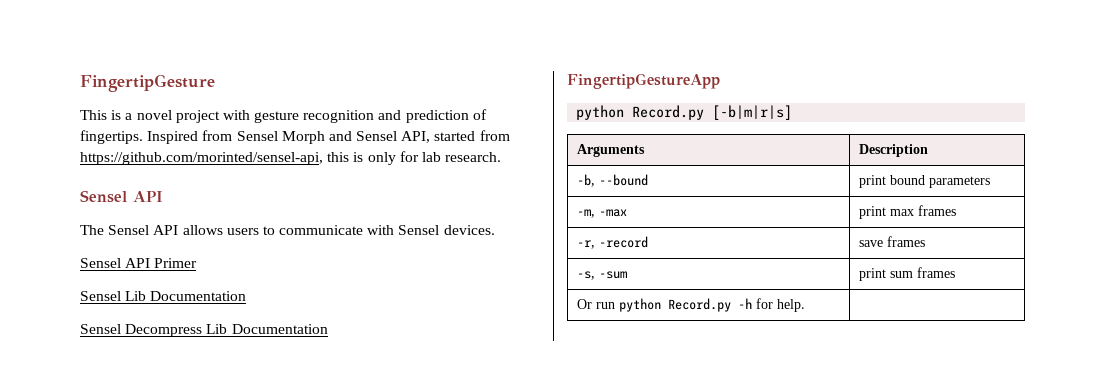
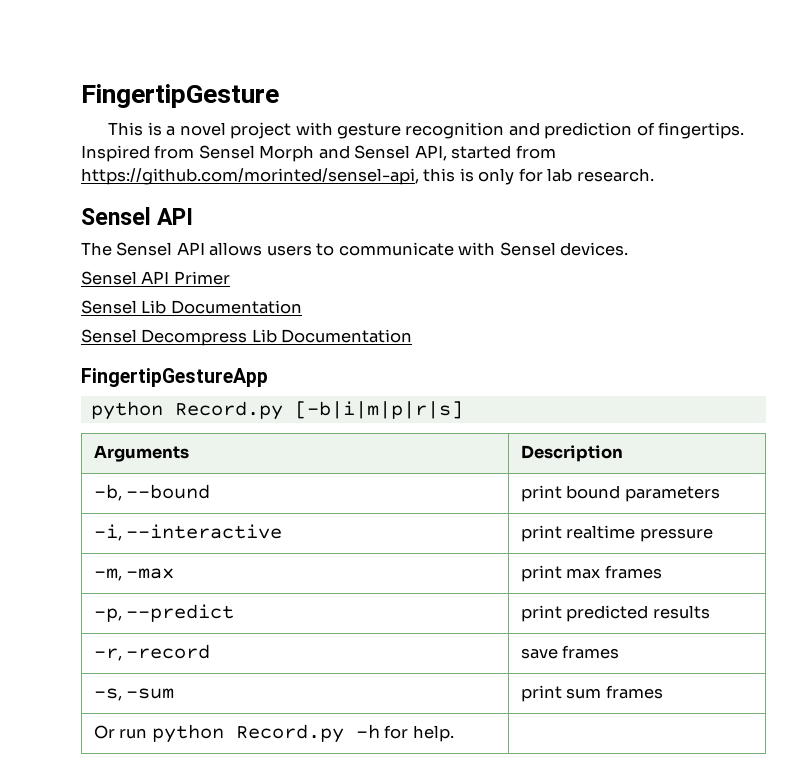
[712,105,793,120] [-b|m|r|s] -> [294,401,463,419] [-b|i|m|p|r|s]
(990, 182) none -> [93,524,283,541] [520,525,713,542] // -i, --interactive | print realtime pressure
(956, 210) none -> [93,604,235,622] [520,605,710,622] // -p, --predict | print predicted results

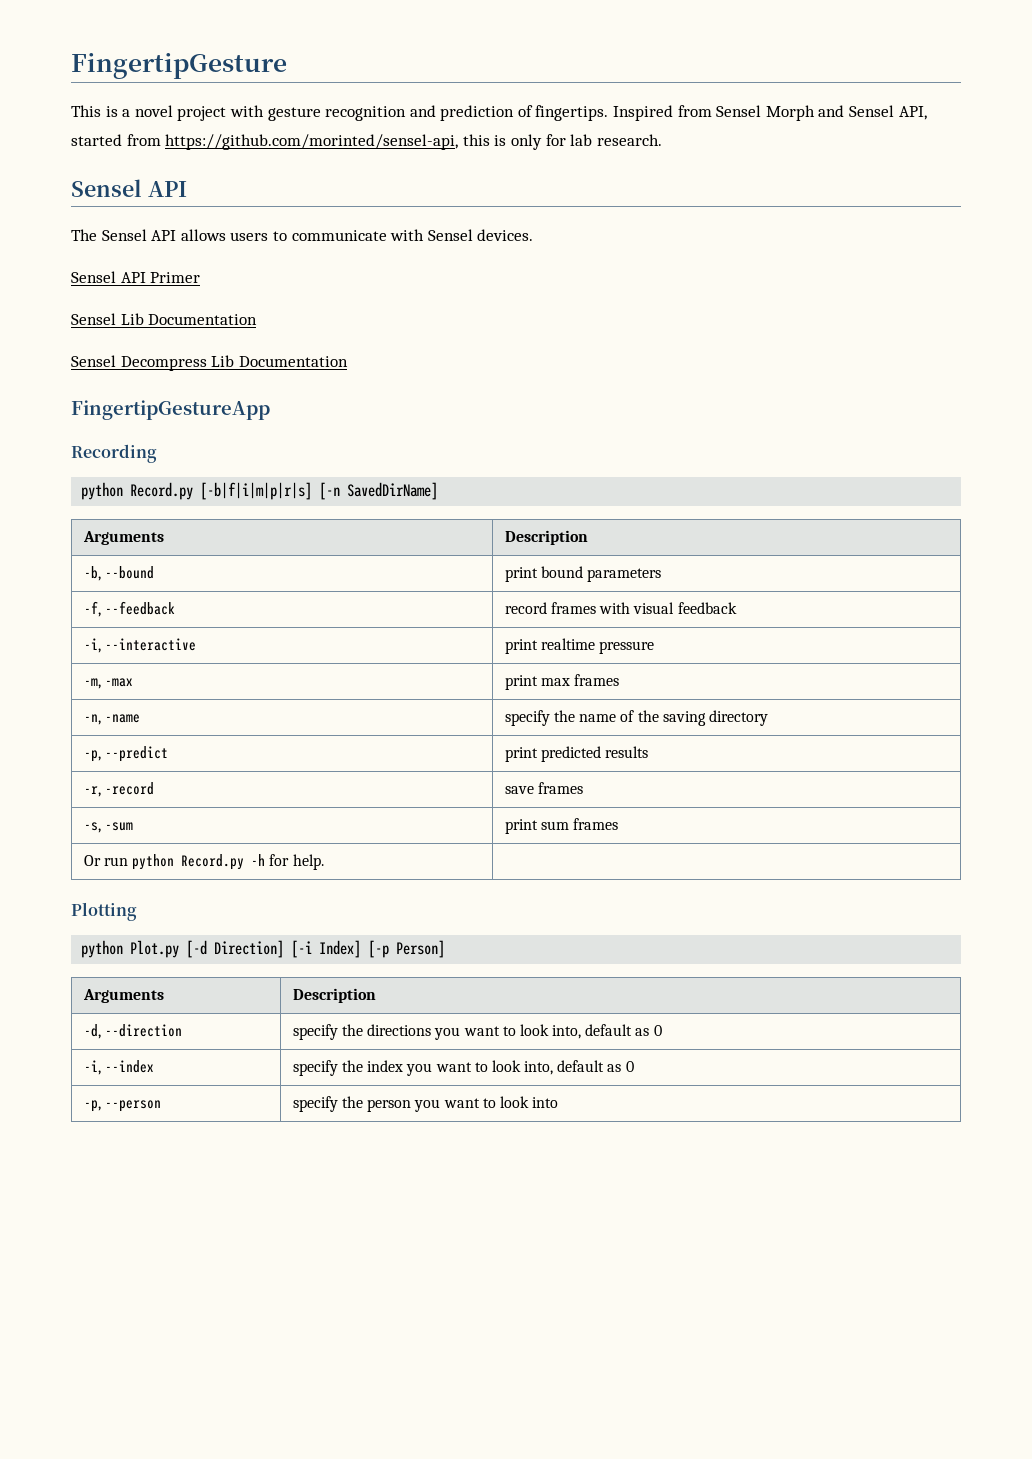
[90,401,463,420] // python Record.py [-b|i|m|p|r|s] -> [71,444,157,463] [81,482,439,500] // Recording // python Record.py [-b|f|i|m|p|r|s] [-n SavedDirName]
(720, 494) none -> [83,601,175,617] [504,602,737,614] // -f, --feedback | record frames with visual feedback
(662, 572) none -> [83,714,140,725] [504,710,768,726] // -n, -name | specify the name of the saving directory
(454, 733) none -> [71,902,137,921] [81,940,446,958] [82,989,164,1003] [292,988,376,1003] [83,1024,182,1039] [292,1024,662,1040] [83,1060,154,1075] [292,1060,634,1076] [83,1100,161,1112] [292,1096,559,1112] // Plotting // python Plot.py [-d Direction] [-i Index] [-p Person] // Arguments | Description // -d, --direction | specify the directions you want to look into, default as 0 // -i, --index | specify the index you want to look into, default as 0 // -p, --person | specify the person you want to look into

